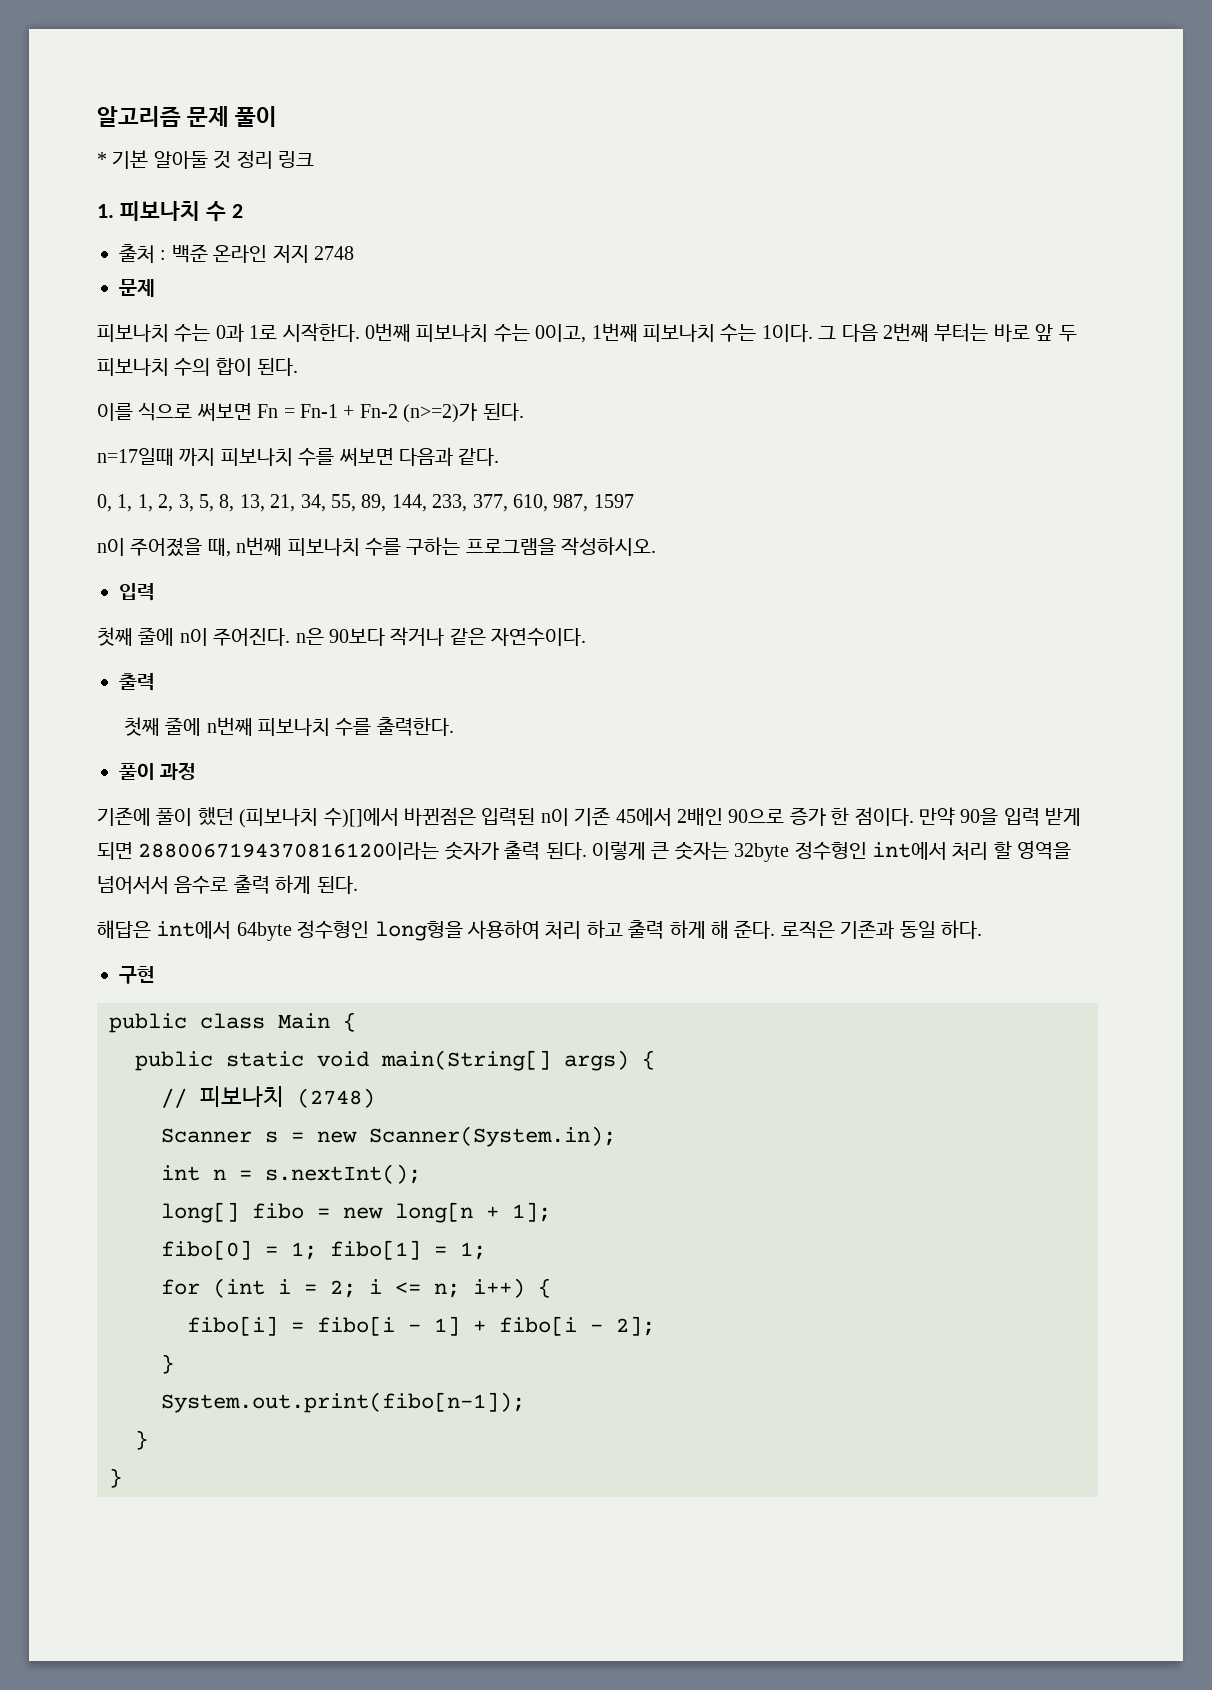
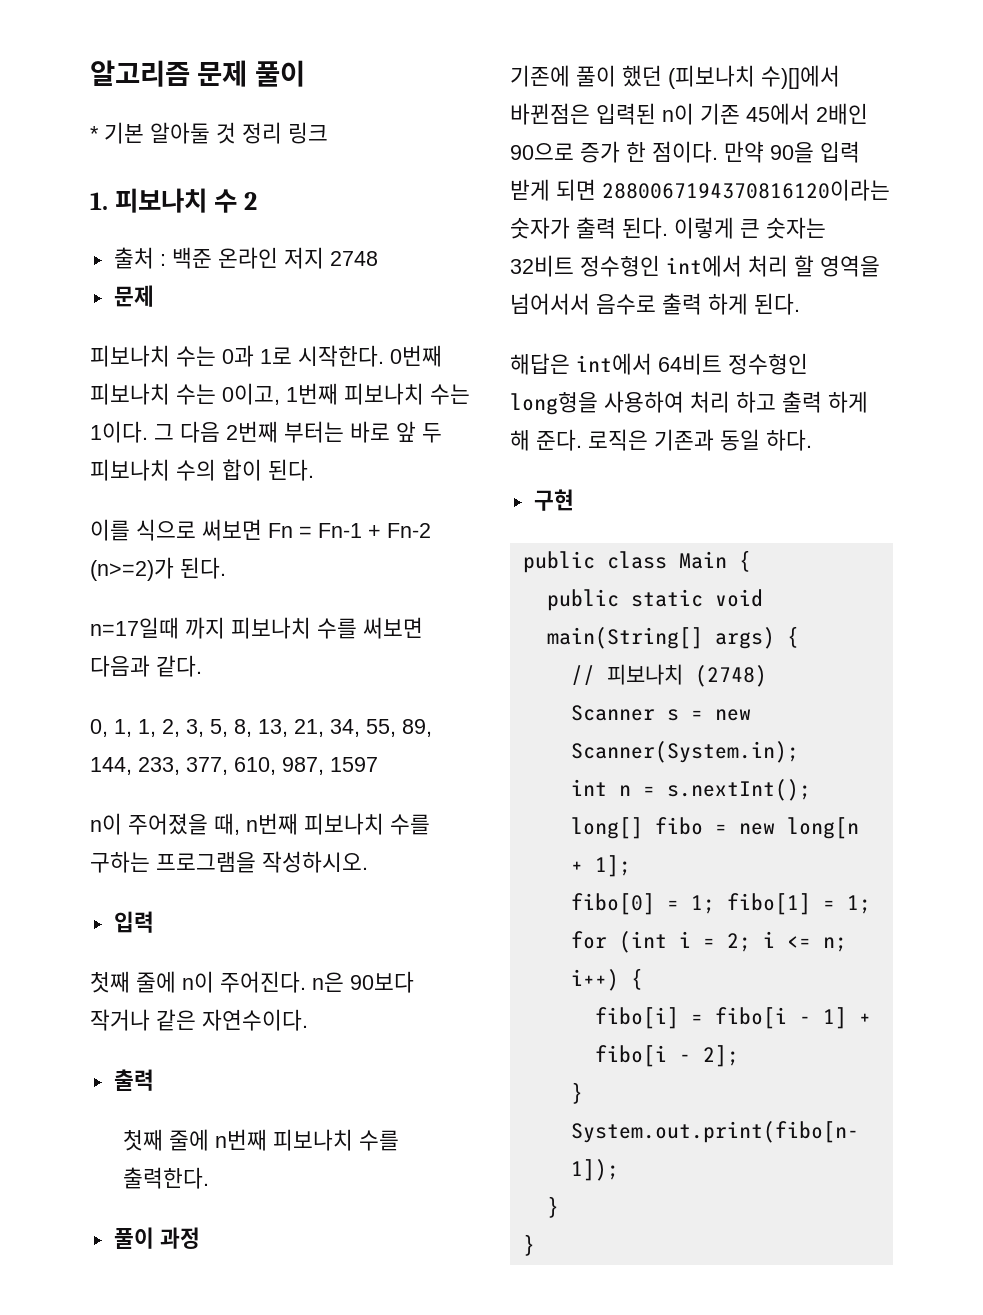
[734,843,790,862] 32byte -> [510,255,574,277] 32비트
[236,922,292,941] 64byte -> [658,353,722,375] 64비트

